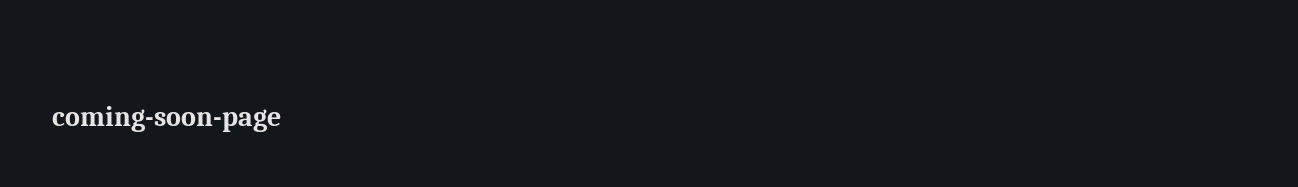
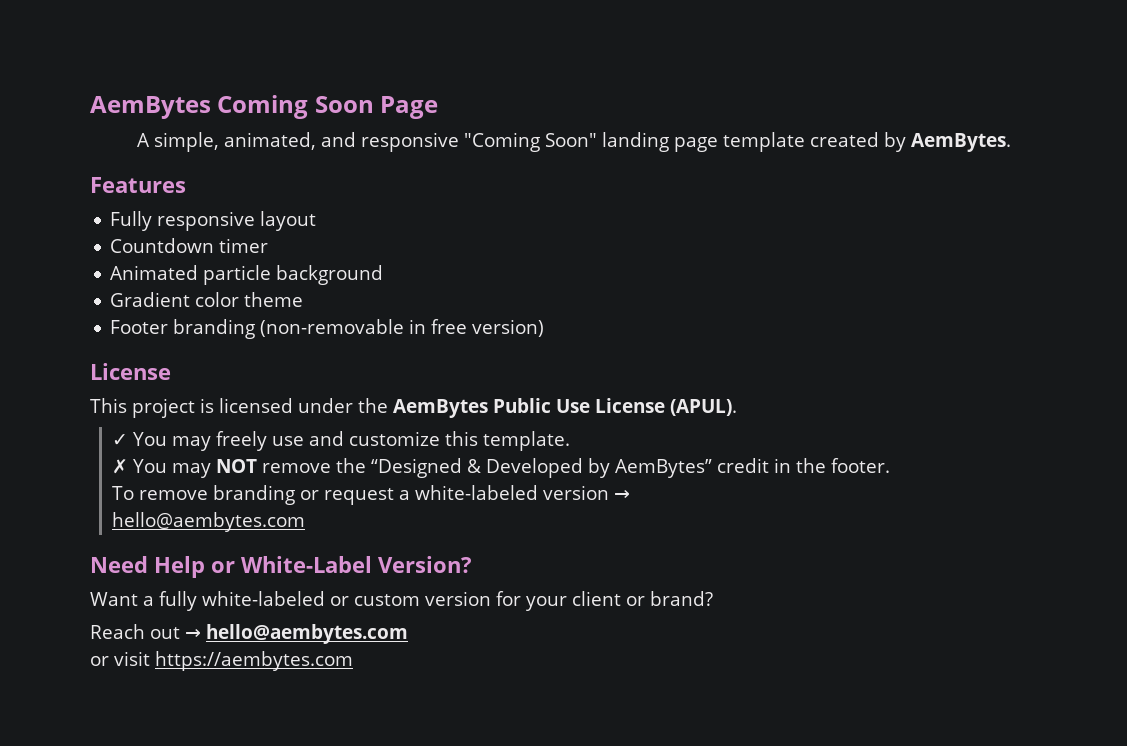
[52,106,281,132] coming-soon-page -> [90,95,439,119] [137,132,1012,152] [90,177,186,193] [110,211,317,231] [110,238,269,253] [110,265,384,285] [110,292,304,307] [110,319,545,339] [90,363,171,380] [90,398,737,418] [111,431,570,451] [111,458,890,478] [111,485,630,505] [111,512,305,532] [90,556,472,578] [90,591,713,611] [90,624,408,644] [90,651,353,671] AemBytes Coming Soon Page // A simple, animated, and responsive "Coming Soon" landing page template created by AemBytes. // Features // Fully responsive layout // Countdown timer // Animated particle background // Gradient color theme // Footer branding (non-removable in free version) // License // This project is licensed under the AemBytes Public Use License (APUL). // ✓ You may freely use and customize this template. // ✗ You may NOT remove the “Designed & Developed by AemBytes” credit in the footer. // To remove branding or request a white-labeled version → // hello@aembytes.com // Need Help or White-Label Version? // Want a fully white-labeled or custom version for your client or brand? // Reach out → hello@aembytes.com // or visit https://aembytes.com

